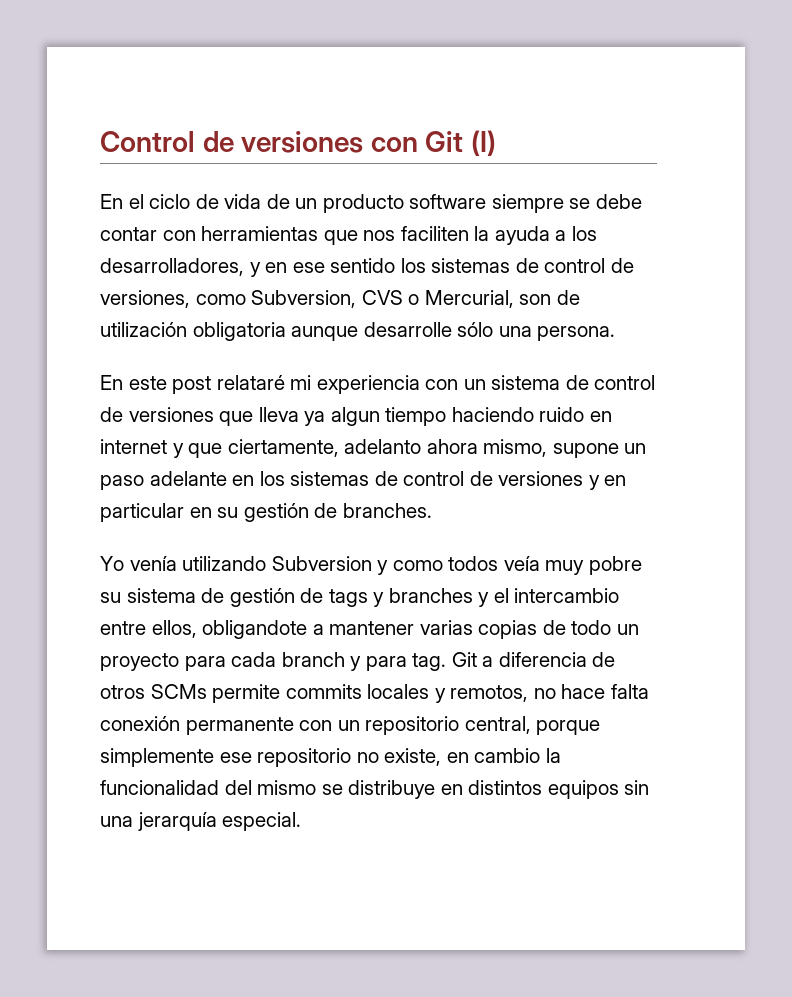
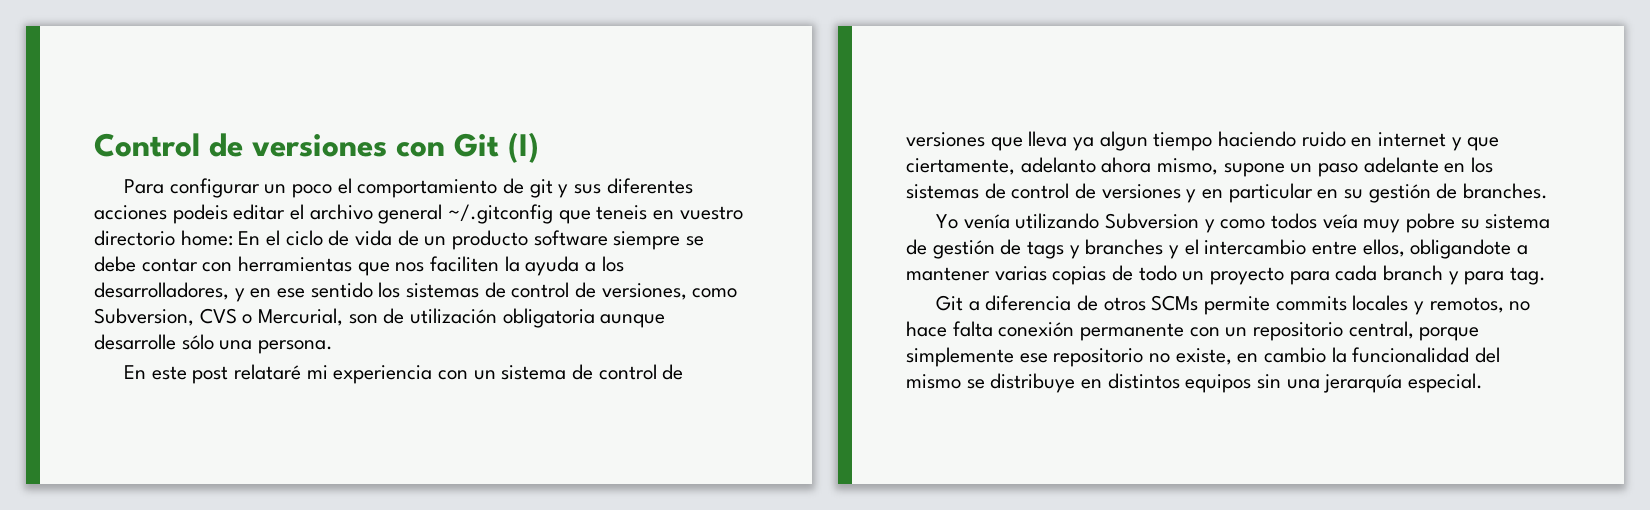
(496, 143) none -> [124,178,693,198] [94,204,743,224] [94,230,233,246] Para configurar un poco el comportamiento de git y sus diferentes acciones podeis editar el archivo general ~/.gitconfig que teneis en vuestro directorio home:
(447, 662) none -> (1547, 276) //

